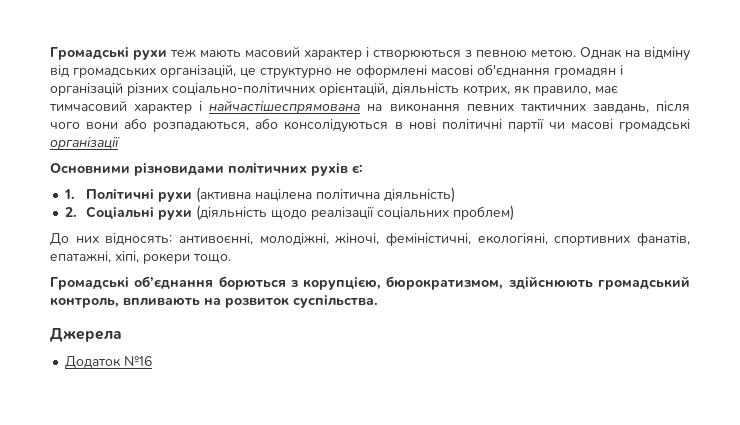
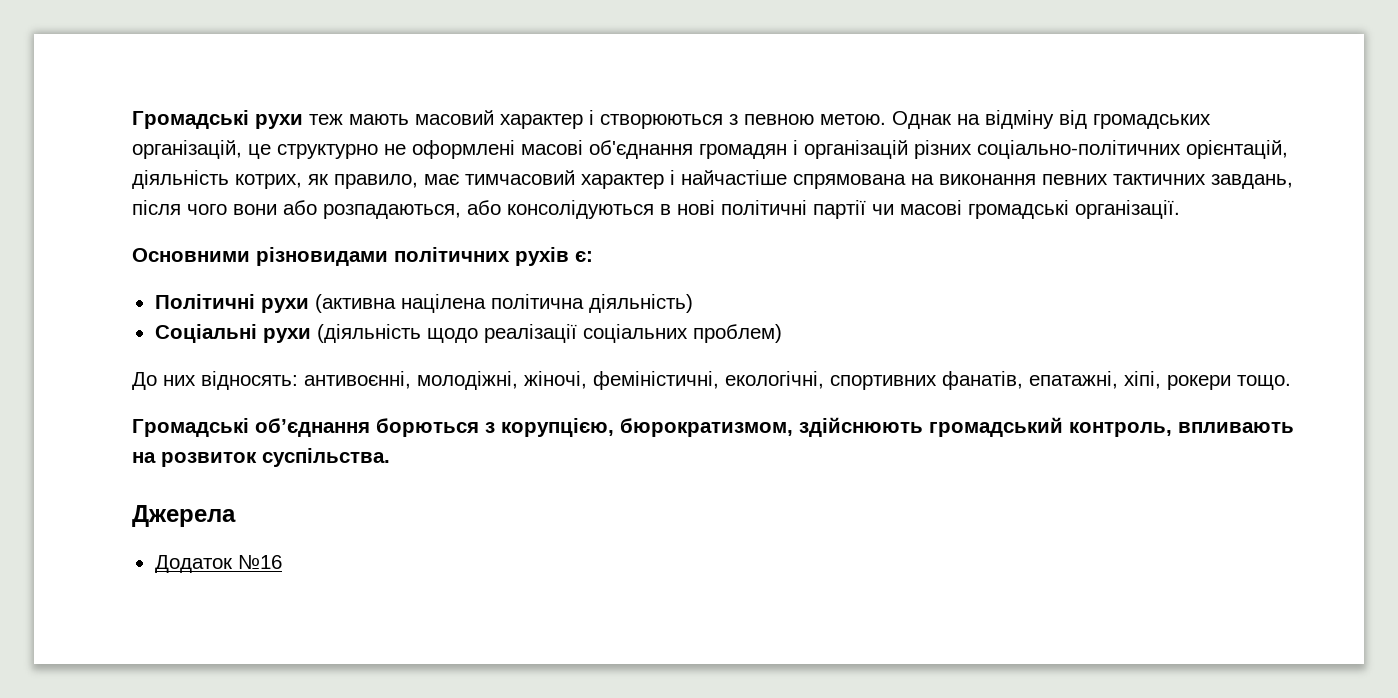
[209,100,361,114] найчастішеспрямована -> [681,170,906,189] найчастіше спрямована
[50,137,120,150] організації -> [1075,200,1180,219] організації.
[64,189,76,199] 1. -> (593, 256) none
[65,207,78,217] 2. -> (693, 303) none
[477,233,548,245] екологіяні, -> [725,371,824,389] екологічні,

